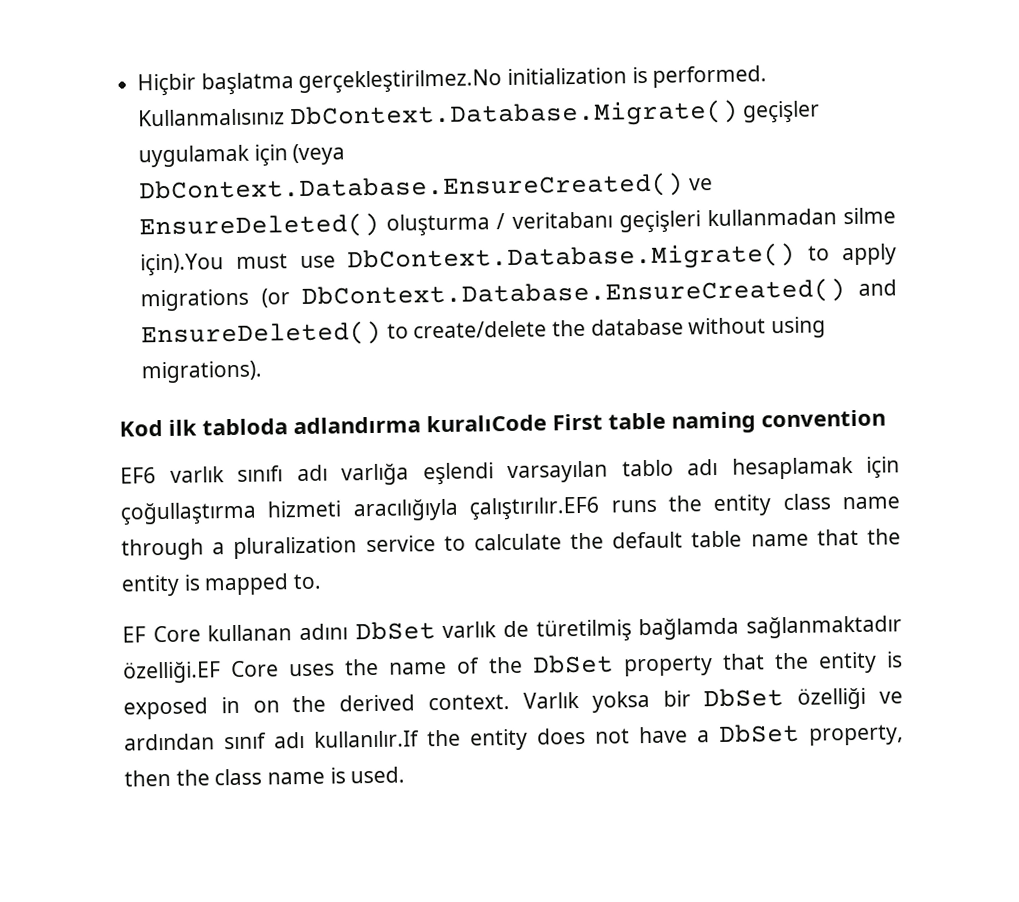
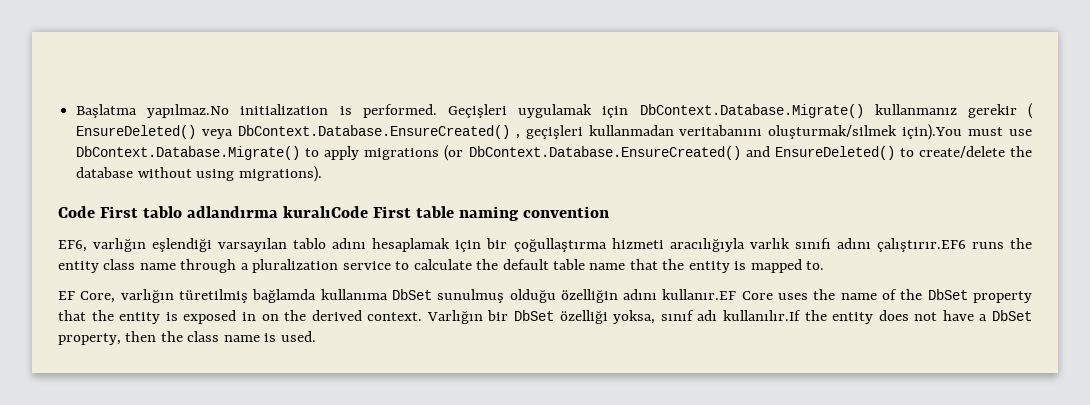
[137,65,768,97] [138,99,821,131] [138,143,346,168] [139,172,713,204] [139,207,896,240] Hiçbir başlatma gerçekleştirilmez.No initialization is performed. Kullanmalısınız DbContext.Database.Migrate() geçişler uygulamak için (veya DbContext.Database.EnsureCreated() ve EnsureDeleted() oluşturma / veritabanı geçişleri kullanmadan silme -> [76,103,1033,119] [76,125,898,139] Başlatma yapılmaz.No initialization is performed. Geçişleri uygulamak için DbContext.Database.Migrate() kullanmanız gerekir ( EnsureDeleted() veya DbContext.Database.EnsureCreated() , geçişleri kullanmadan veritabanını oluşturmak/silmek
[119,418,288,437] Kod ilk tabloda -> [58,206,182,218] Code First tablo
[120,462,494,486] EF6 varlık sınıfı adı varlığa eşlendi -> [58,238,213,252] EF6, varlığın eşlendiği
[687,458,718,476] adı -> [332,238,367,249] adını
(900, 467) none -> [486,238,508,249] bir
[469,496,600,521] çalıştırılır.EF6 -> [749,238,966,252] varlık sınıfı adını çalıştırır.EF6
[152,615,902,643] [123,661,221,684] Core kullanan adını DbSet varlık de türetilmiş bağlamda sağlanmaktadır özelliği.EF -> [80,289,737,303] Core, varlığın türetilmiş bağlamda kullanıma DbSet sunulmuş olduğu özelliğin adını kullanır.EF
[522,690,650,713] Varlık yoksa -> [426,310,483,324] Varlığın
[879,691,904,704] [124,733,215,751] ve ardından -> [613,310,656,324] yoksa,

